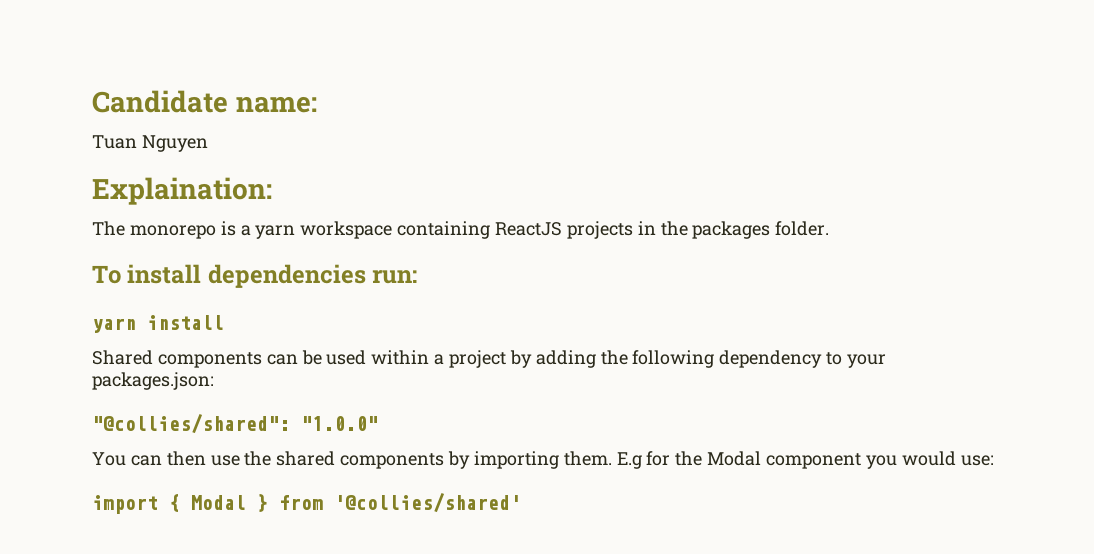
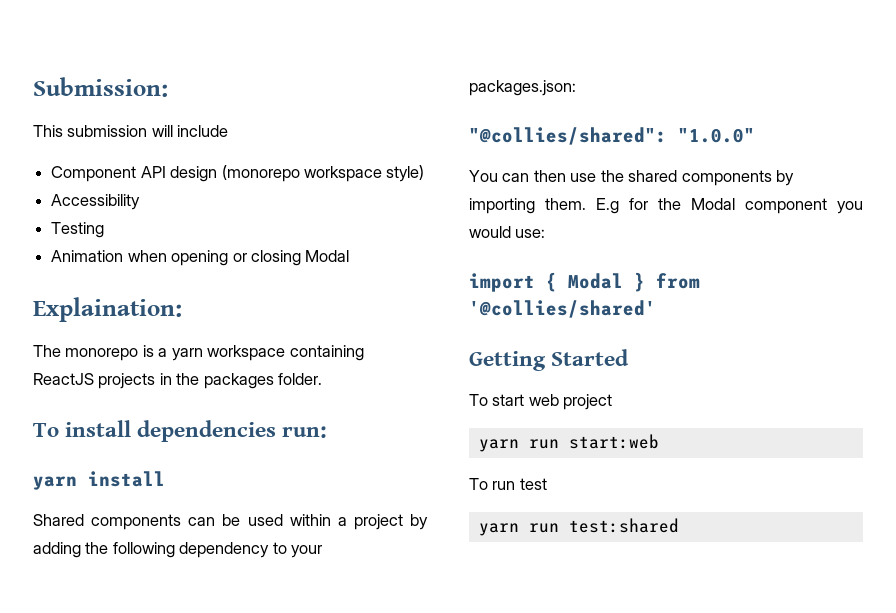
[92,90,317,113] [92,135,208,152] Candidate name: // Tuan Nguyen -> [33,77,168,97] [33,125,229,137] [51,165,425,182] [51,194,141,210] [51,222,105,238] [51,250,350,266] Submission: // This submission will include // Component API design (monorepo workspace style) // Accessibility // Testing // Animation when opening or closing Modal
(521, 503) none -> [469,349,630,371] [469,394,613,410] [478,434,659,452] [469,478,547,490] [478,518,679,536] // Getting Started // To start web project // yarn run start:web // To run test // yarn run test:shared

